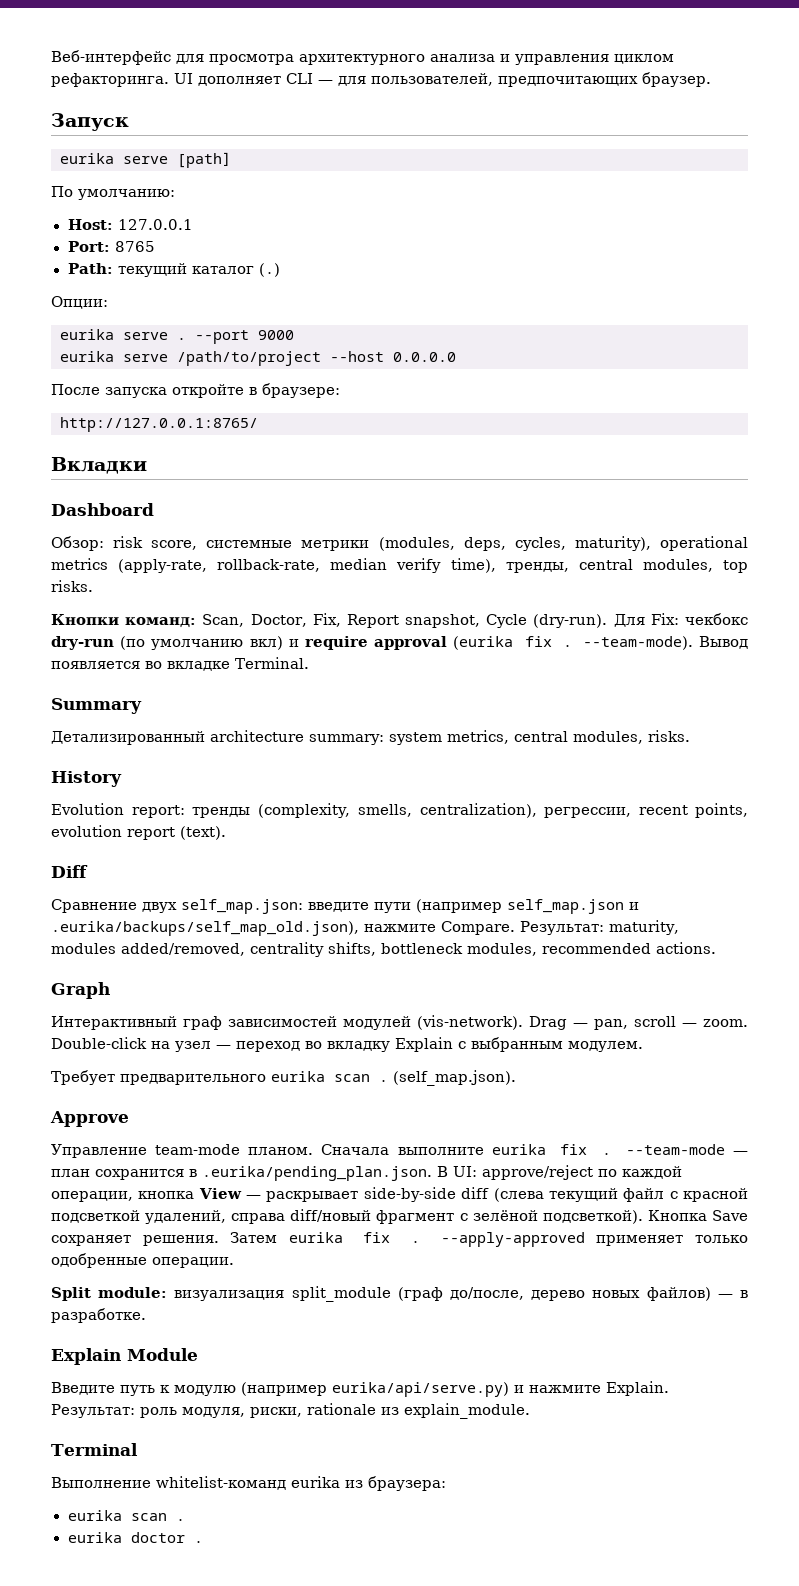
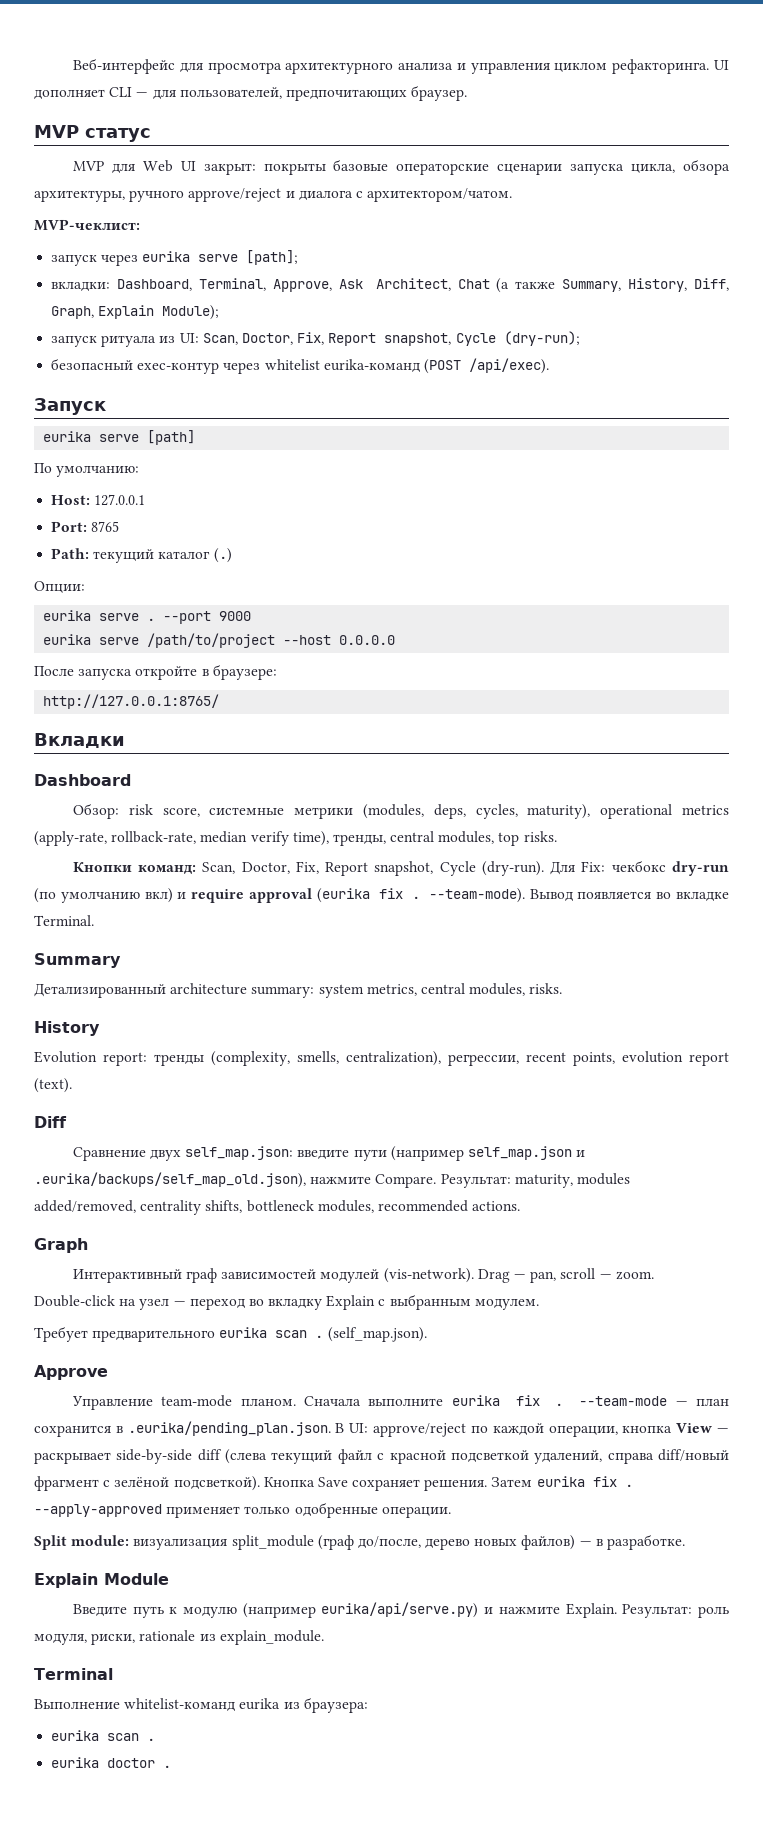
(711, 79) none -> [34,125,151,142] [72,159,730,175] [34,188,513,202] [34,219,140,231] [51,250,299,266] [51,278,730,293] [51,305,220,320] [51,331,580,347] [51,358,549,374] // MVP статус // MVP для Web UI закрыт: покрыты базовые операторские сценарии запуска цикла, обзора архитектуры, ручного approve/reject и диалога с архитектором/чатом. // MVP-чеклист: // запуск через eurika serve [path]; // вкладки: Dashboard, Terminal, Approve, Ask Architect, Chat (а также Summary, History, Diff, Graph, Explain Module); // запуск ритуала из UI: Scan, Doctor, Fix, Report snapshot, Cycle (dry-run); // безопасный exec-контур через whitelist eurika-команд (POST /api/exec).

